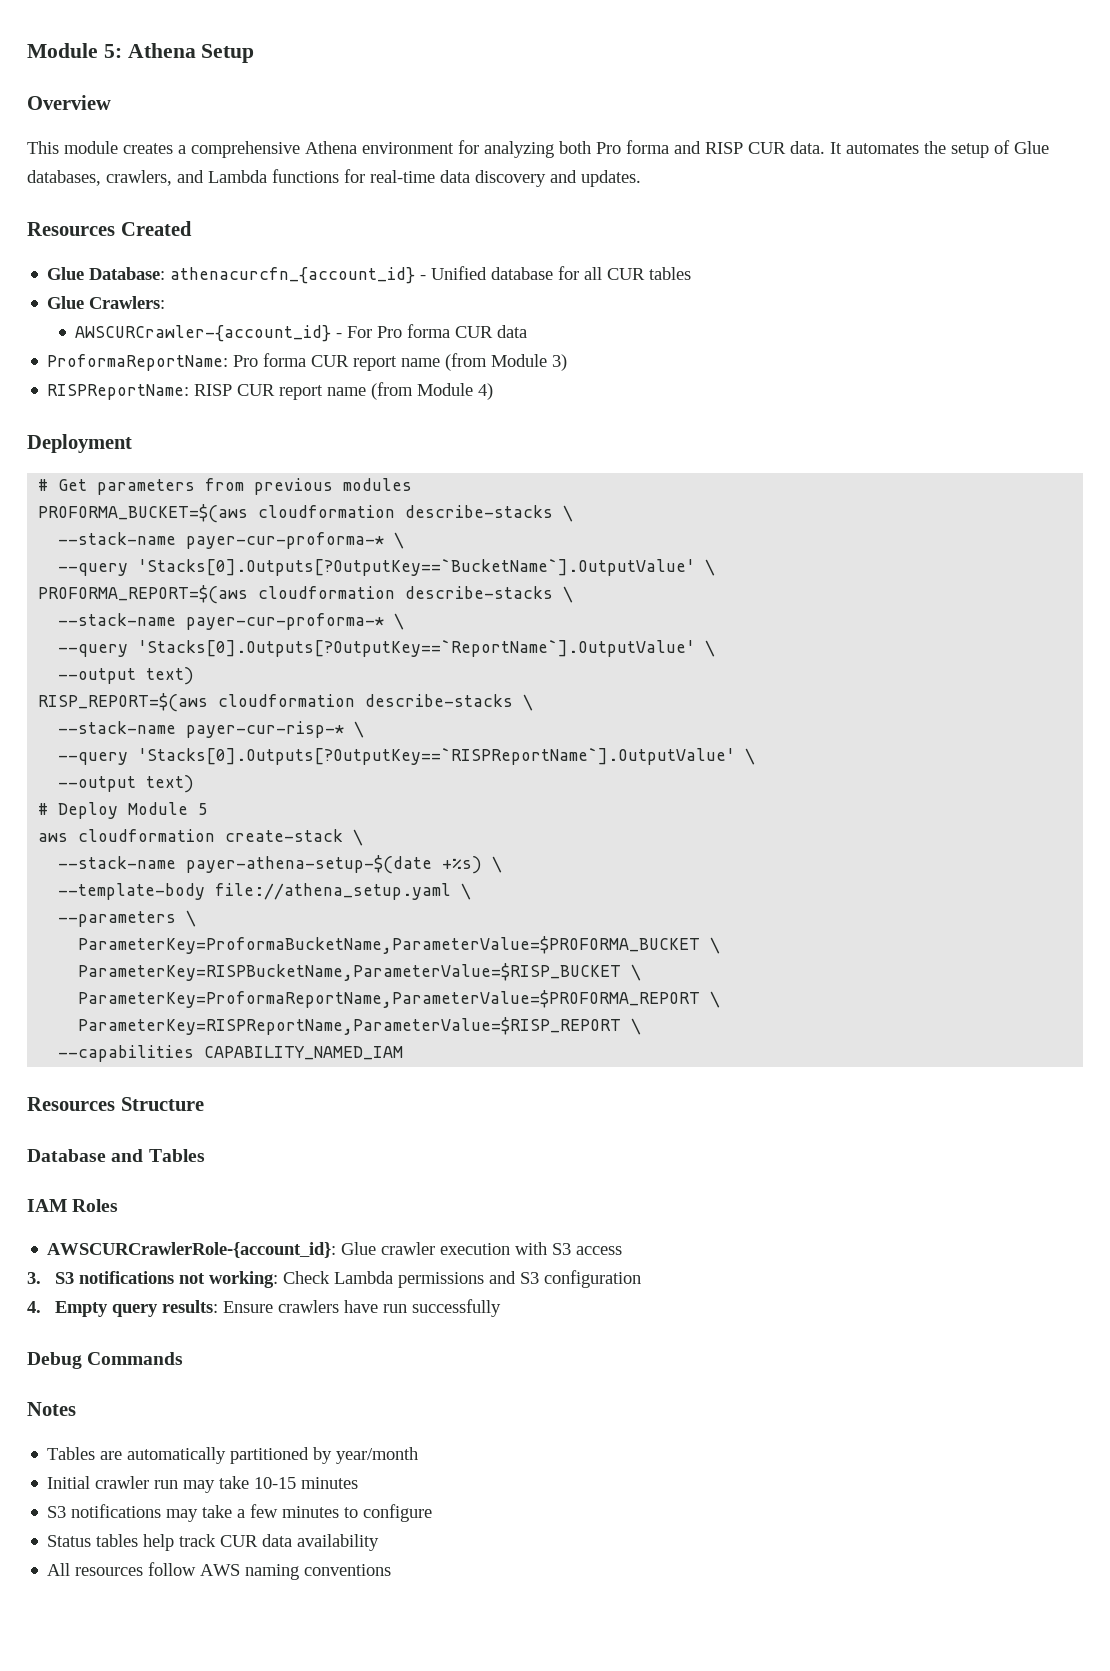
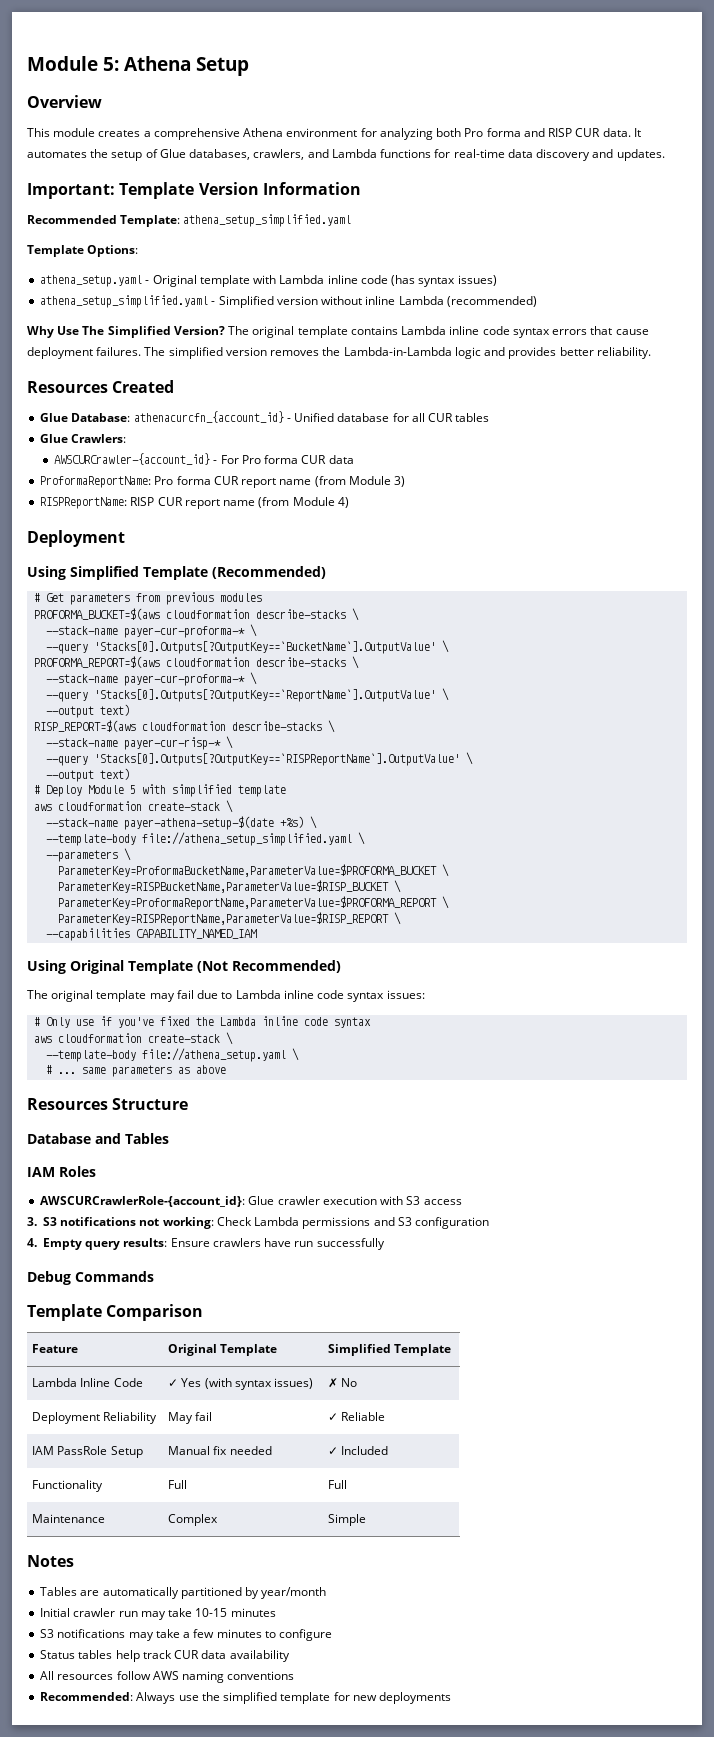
(641, 178) none -> [27,182,361,199] [27,214,352,227] [27,245,139,257] [40,275,497,287] [40,295,537,308] [27,326,649,338] [27,347,651,359] // Important: Template Version Information // Recommended Template: athena_setup_simplified.yaml // Template Options: // athena_setup.yaml - Original template with Lambda inline code (has syntax issues) // athena_setup_simplified.yaml - Simplified version without inline Lambda (recommended) // Why Use The Simplified Version? The original template contains Lambda inline code syntax errors that cause deployment failures. The simplified version removes the Lambda-in-Lambda logic and provides better reliability.
(132, 443) none -> [27,566,326,580] // Using Simplified Template (Recommended)
(209, 809) none -> [142,784,287,797] with simplified template
[215,883,452,900] file://athena_setup.yaml -> [142,832,353,846] file://athena_setup_simplified.yaml
(404, 1053) none -> [27,960,341,974] [27,990,425,1002] [34,1016,372,1028] [34,1032,234,1045] [46,1048,300,1062] [46,1065,227,1077] // Using Original Template (Not Recommended) // The original template may fail due to Lambda inline code syntax issues: // # Only use if you've fixed the Lambda inline code syntax // aws cloudformation create-stack \ // --template-body file://athena_setup.yaml \ // # ... same parameters as above
(184, 1358) none -> [27,1304,204,1321] [32,1344,79,1353] [168,1344,278,1356] [328,1344,452,1356] [32,1378,143,1387] [168,1378,314,1390] [328,1378,358,1388] [32,1412,158,1424] [168,1412,213,1424] [328,1412,386,1421] [32,1446,143,1458] [168,1446,272,1455] [328,1446,389,1455] [32,1480,104,1492] [168,1480,188,1489] [328,1480,348,1489] [32,1514,106,1523] [168,1514,219,1526] [328,1514,367,1526] // Template Comparison // Feature | Original Template | Simplified Template // Lambda Inline Code | ✓ Yes (with syntax issues) | ✗ No // Deployment Reliability | May fail | ✓ Reliable // IAM PassRole Setup | Manual fix needed | ✓ Included // Functionality | Full | Full // Maintenance | Complex | Simple
(392, 1570) none -> [40,1692,452,1704] // Recommended: Always use the simplified template for new deployments

